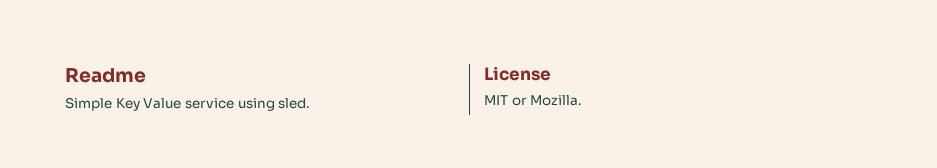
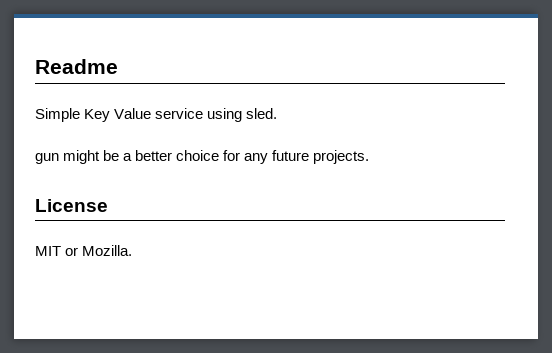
(311, 103) none -> [35,150,370,164] // gun might be a better choice for any future projects.

